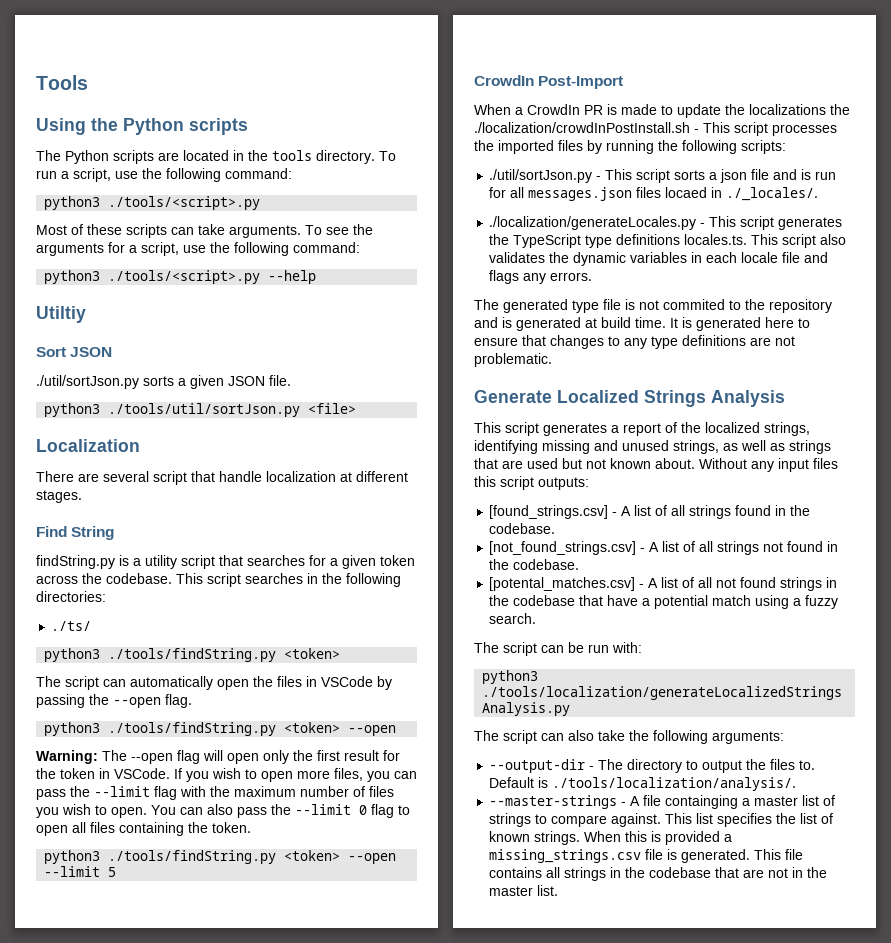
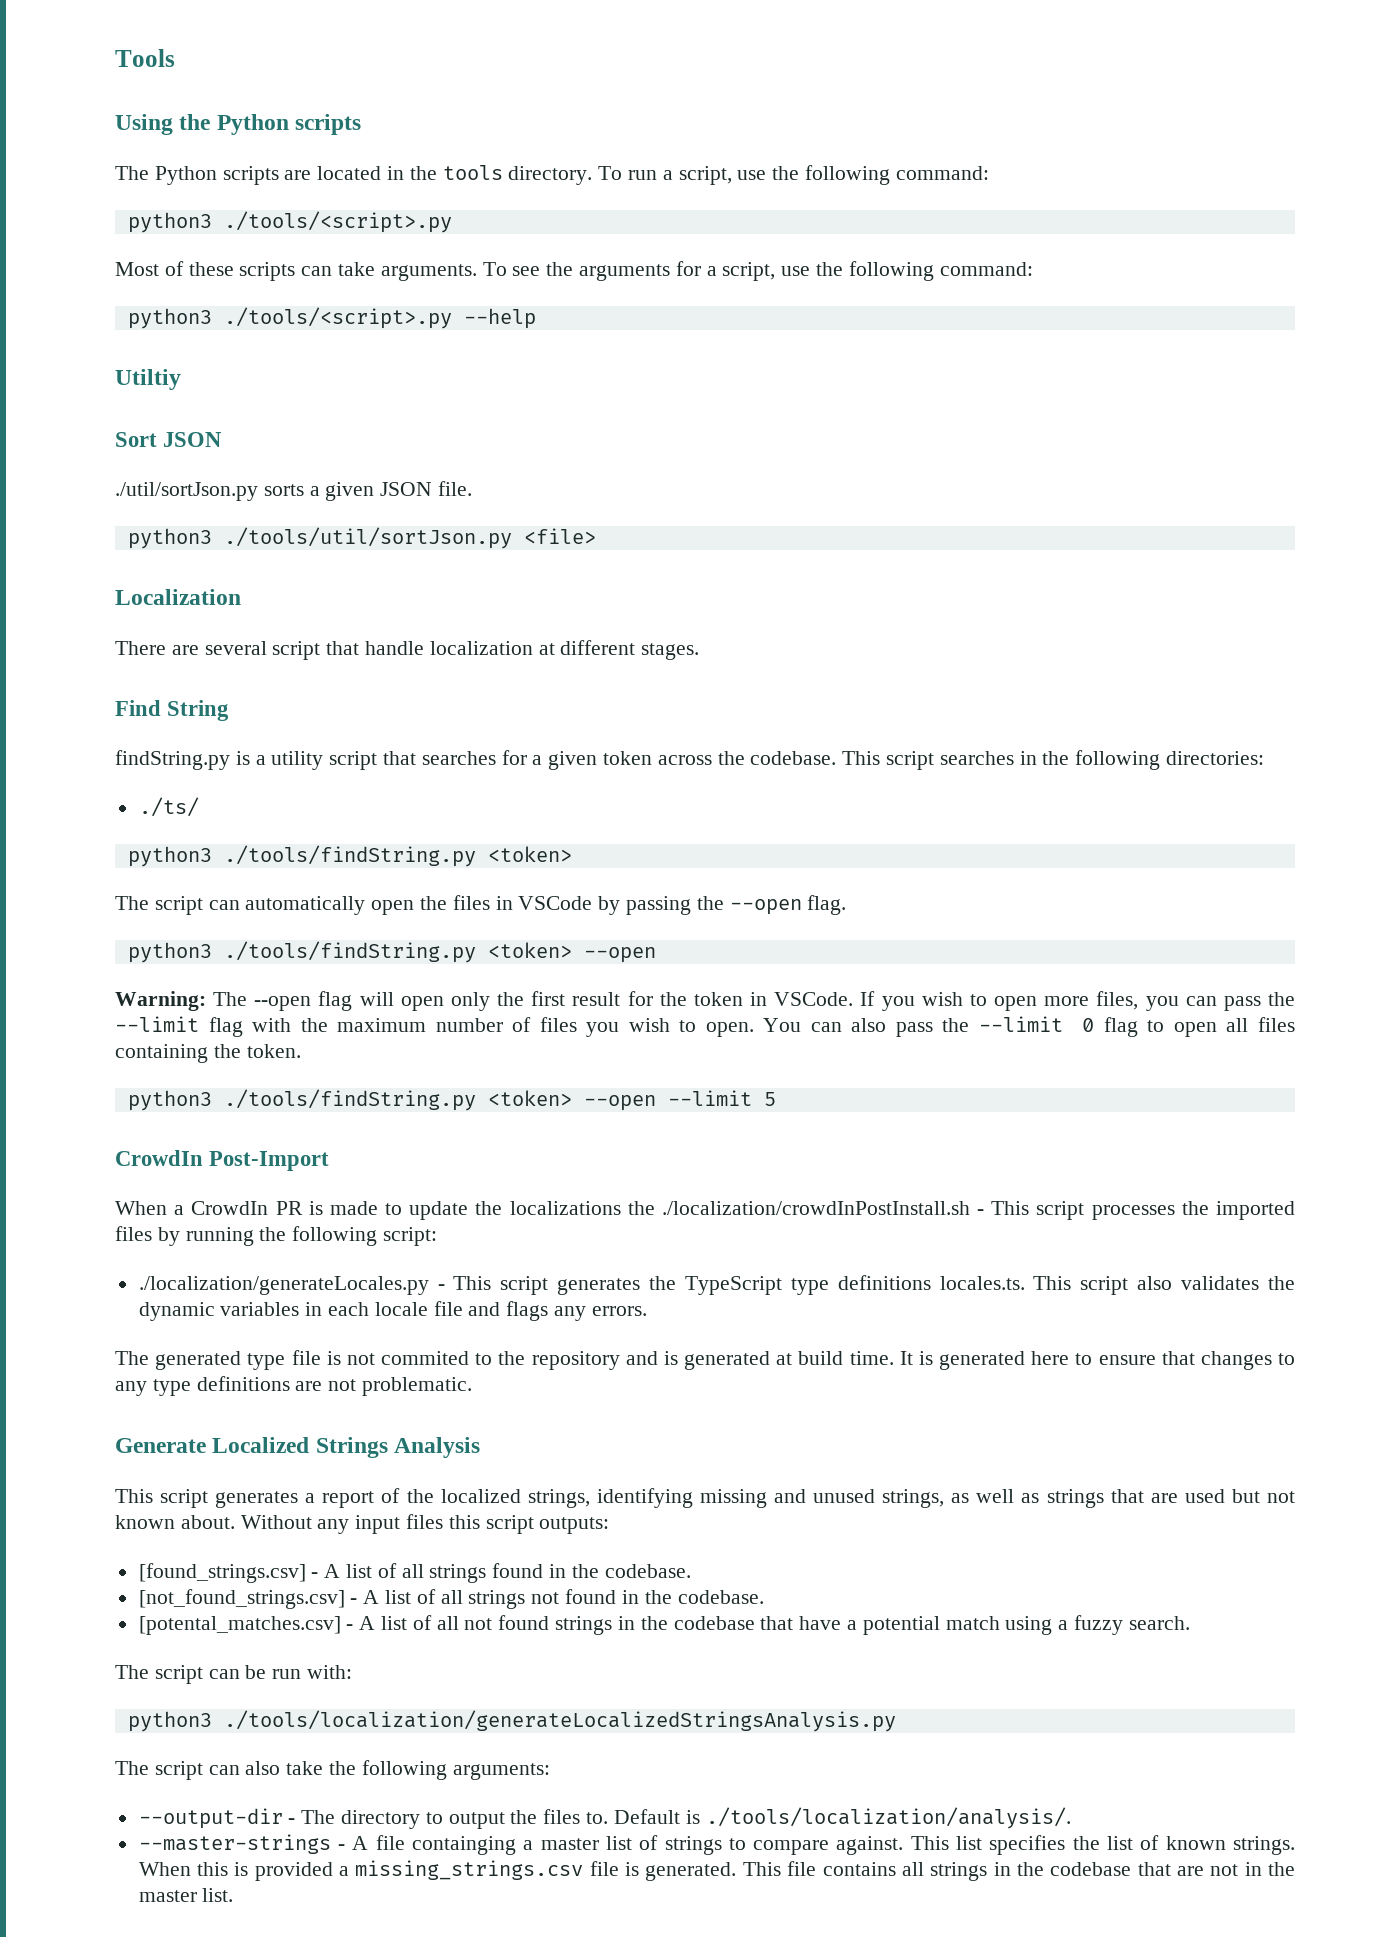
[741,140,786,154] [489,169,837,183] [489,187,819,201] scripts: // ./util/sortJson.py - This script sorts a json file and is run for all messages.json files locaed in ./_locales/. -> [383,1227,438,1246] script:

